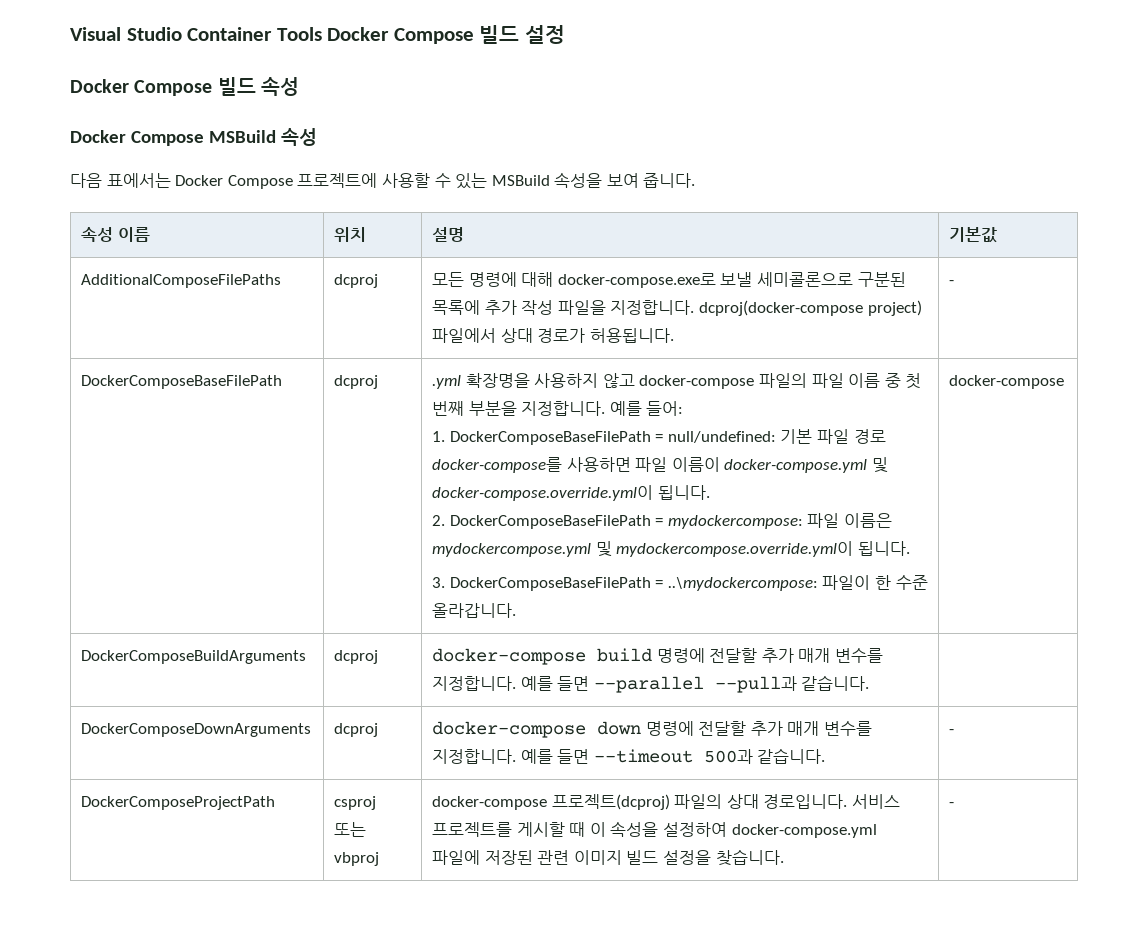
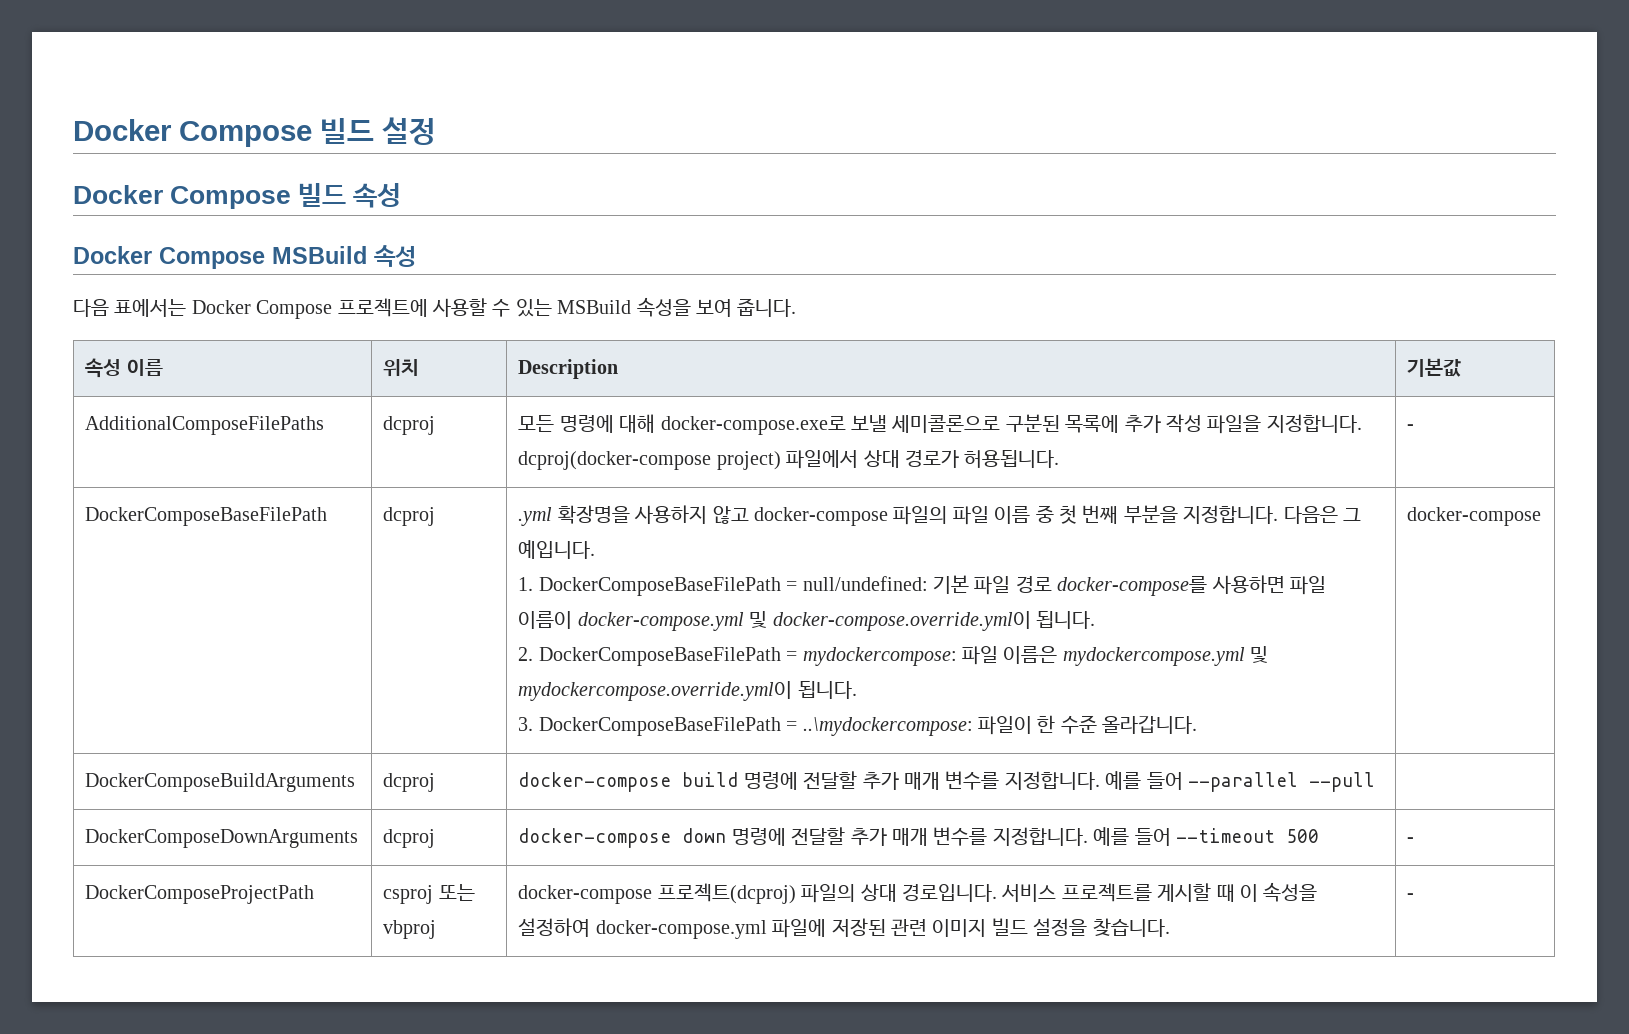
[70,27,322,41] Visual Studio Container Tools -> (73, 130) none
[432,227,465,242] 설명 -> [518,359,619,379] Description
[609,401,684,416] 예를 들어: -> [1283,506,1361,524] [518,540,596,559] 다음은 그 예입니다.
[557,675,870,693] 들면 --parallel --pull과 같습니다. -> [1146,772,1375,792] 들어 --parallel --pull
[557,748,826,764] 들면 --timeout 500과 같습니다. -> [1134,828,1319,846] 들어 --timeout 500

